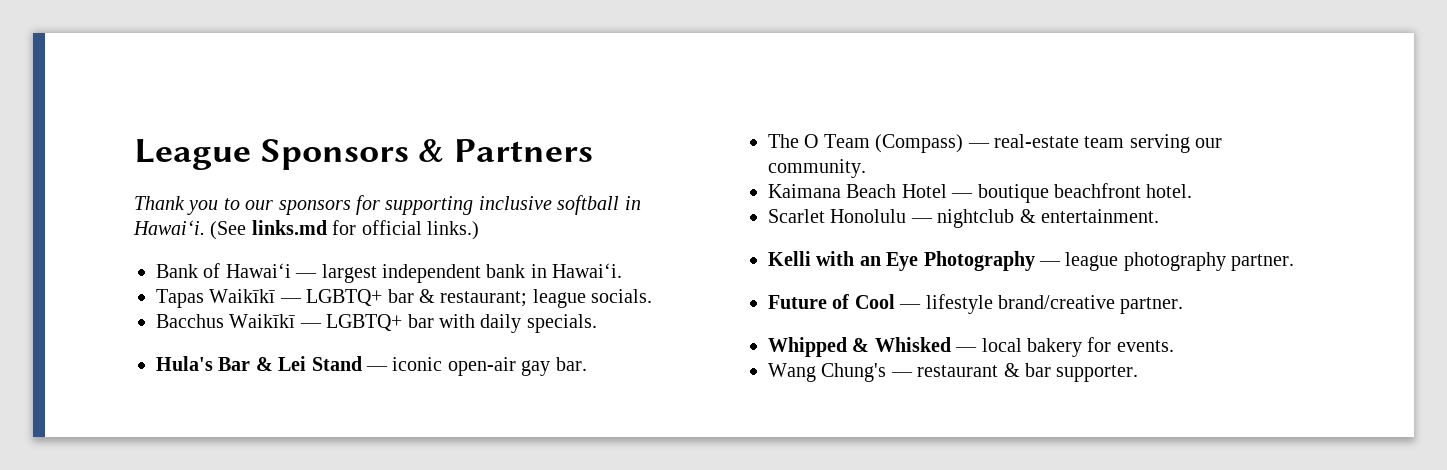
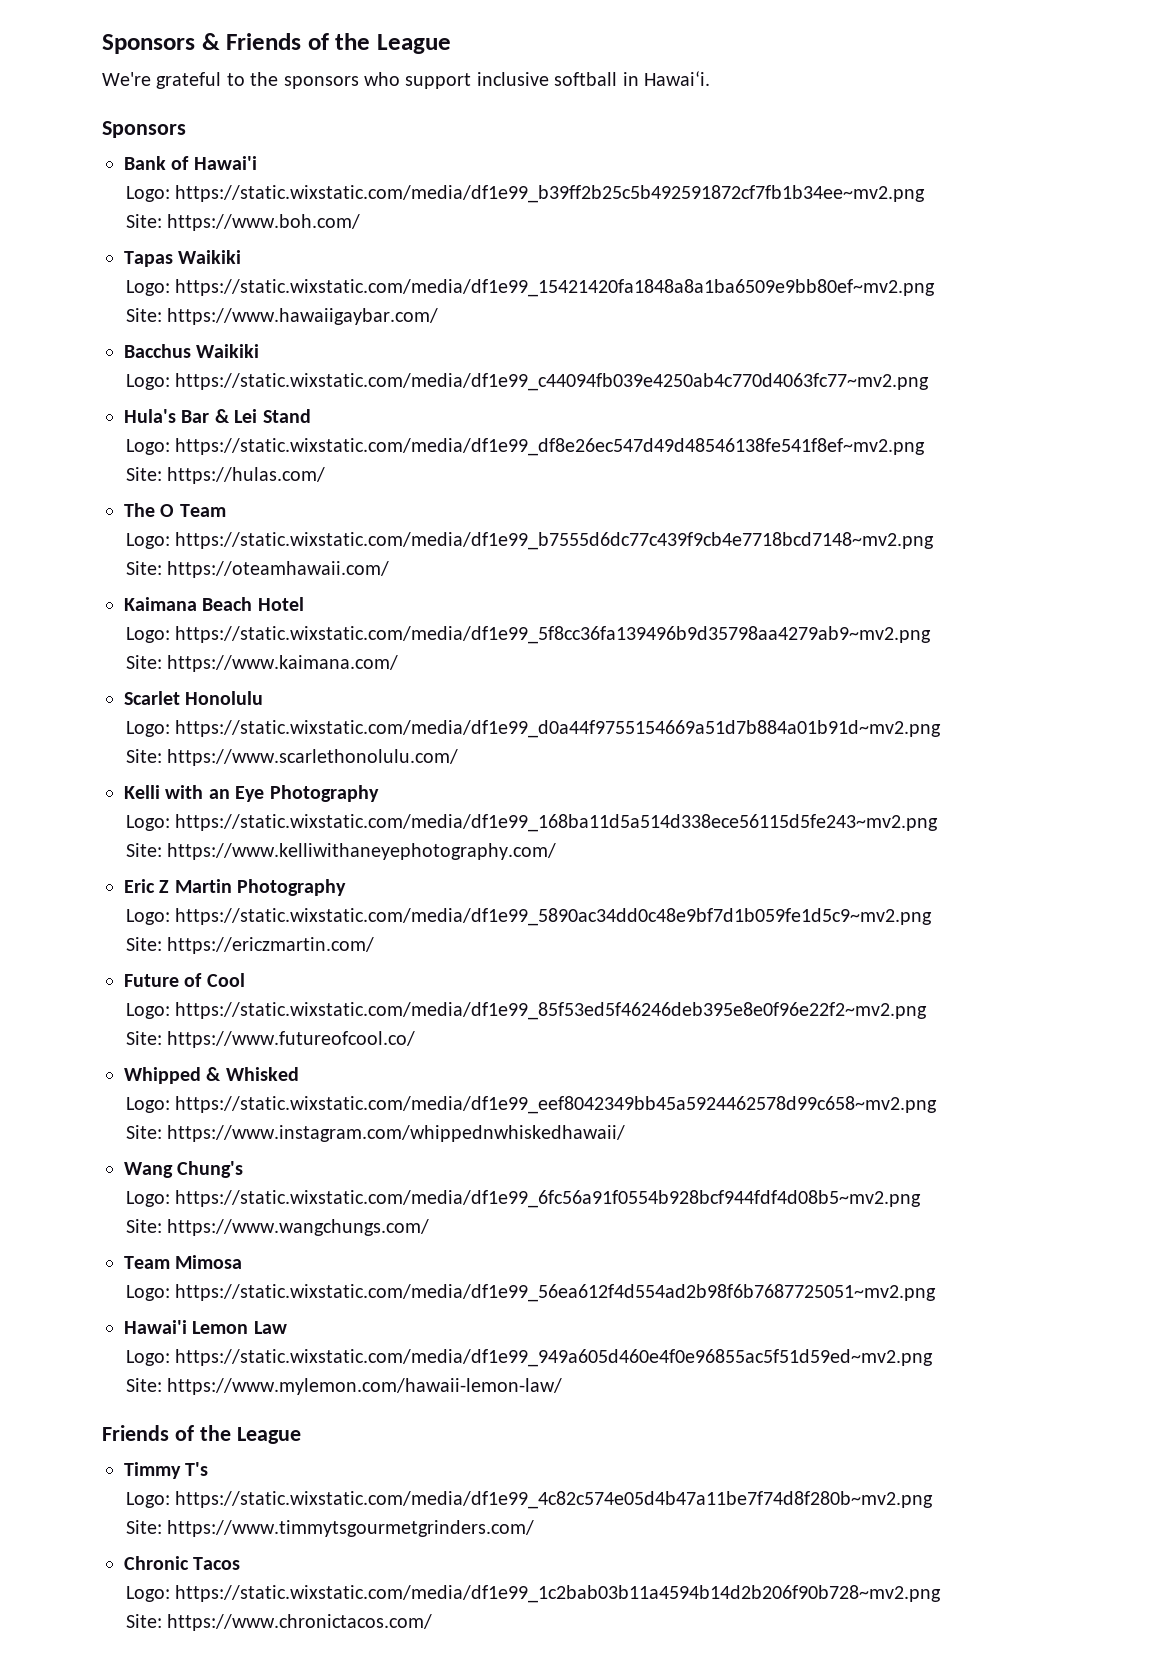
[134,139,251,170] League -> (102, 44) none
[454,139,594,162] [134,195,641,215] [133,220,479,240] [156,263,623,283] [156,289,653,308] [156,314,597,333] Partners // Thank you to our sponsors for supporting inclusive softball in Hawaiʻi. (See links.md for official links.) // Bank of Hawaiʻi — largest independent bank in Hawaiʻi. // Tapas Waikīkī — LGBTQ+ bar & restaurant; league socials. // Bacchus Waikīkī — LGBTQ+ bar with daily specials. -> [226,33,452,54] [102,71,710,89] [102,121,186,138] [124,156,257,170] [126,185,926,203] [126,214,361,231] [124,250,242,267] [126,279,936,297] [126,308,439,325] [124,344,260,358] [126,373,930,391] Friends of the League // We're grateful to the sponsors who support inclusive softball in Hawaiʻi. // Sponsors // Bank of Hawai'i // Logo: https://static.wixstatic.com/media/df1e99_b39ff2b25c5b492591872cf7fb1b34ee~mv2.png // Site: https://www.boh.com/ // Tapas Waikiki // Logo: https://static.wixstatic.com/media/df1e99_15421420fa1848a8a1ba6509e9bb80ef~mv2.png // Site: https://www.hawaiigaybar.com/ // Bacchus Waikiki // Logo: https://static.wixstatic.com/media/df1e99_c44094fb039e4250ab4c770d4063fc77~mv2.png
[366,357,587,376] [768,134,1223,153] [768,159,866,178] [768,183,1193,203] [768,209,1159,228] — iconic open‑air gay bar. // The O Team (Compass) — real‑estate team serving our community. // Kaimana Beach Hotel — boutique beachfront hotel. // Scarlet Honolulu — nightclub & entertainment. -> [126,438,926,456] [126,467,326,484] [124,503,226,517] [126,532,935,550] [126,561,390,578] [124,597,304,611] [126,626,932,644] [126,655,399,672] [124,691,264,705] [126,720,942,738] [126,749,459,766] // Logo: https://static.wixstatic.com/media/df1e99_df8e26ec547d49d48546138fe541f8ef~mv2.png // Site: https://hulas.com/ // The O Team // Logo: https://static.wixstatic.com/media/df1e99_b7555d6dc77c439f9cb4e7718bcd7148~mv2.png // Site: https://oteamhawaii.com/ // Kaimana Beach Hotel // Logo: https://static.wixstatic.com/media/df1e99_5f8cc36fa139496b9d35798aa4279ab9~mv2.png // Site: https://www.kaimana.com/ // Scarlet Honolulu // Logo: https://static.wixstatic.com/media/df1e99_d0a44f9755154669a51d7b884a01b91d~mv2.png // Site: https://www.scarlethonolulu.com/
[1039,252,1295,271] — league photography partner. -> [126,814,939,832] [126,843,557,860] [124,879,347,896] [126,908,933,926] [126,937,375,954] // Logo: https://static.wixstatic.com/media/df1e99_168ba11d5a514d338ece56115d5fe243~mv2.png // Site: https://www.kelliwithaneyephotography.com/ // Eric Z Martin Photography // Logo: https://static.wixstatic.com/media/df1e99_5890ac34dd0c48e9bf7d1b059fe1d5c9~mv2.png // Site: https://ericzmartin.com/
[899,294,1184,314] — lifestyle brand/creative partner. -> [126,1002,928,1020] [126,1031,416,1048] // Logo: https://static.wixstatic.com/media/df1e99_85f53ed5f46246deb395e8e0f96e22f2~mv2.png // Site: https://www.futureofcool.co/
[955,337,1174,357] [768,363,1139,382] — local bakery for events. // Wang Chung's — restaurant & bar supporter. -> [126,1096,938,1114] [126,1125,626,1142] [124,1161,244,1178] [126,1190,922,1208] [126,1219,430,1236] [124,1255,243,1269] [126,1284,937,1302] [124,1320,287,1334] [126,1349,934,1367] [126,1378,563,1395] [102,1425,301,1444] [124,1462,209,1479] [126,1491,934,1509] [126,1520,535,1537] [124,1556,241,1570] [126,1585,942,1603] [126,1614,433,1631] // Logo: https://static.wixstatic.com/media/df1e99_eef8042349bb45a5924462578d99c658~mv2.png // Site: https://www.instagram.com/whippednwhiskedhawaii/ // Wang Chung's // Logo: https://static.wixstatic.com/media/df1e99_6fc56a91f0554b928bcf944fdf4d08b5~mv2.png // Site: https://www.wangchungs.com/ // Team Mimosa // Logo: https://static.wixstatic.com/media/df1e99_56ea612f4d554ad2b98f6b7687725051~mv2.png // Hawai'i Lemon Law // Logo: https://static.wixstatic.com/media/df1e99_949a605d460e4f0e96855ac5f51d59ed~mv2.png // Site: https://www.mylemon.com/hawaii-lemon-law/ // Friends of the League // Timmy T's // Logo: https://static.wixstatic.com/media/df1e99_4c82c574e05d4b47a11be7f74d8f280b~mv2.png // Site: https://www.timmytsgourmetgrinders.com/ // Chronic Tacos // Logo: https://static.wixstatic.com/media/df1e99_1c2bab03b11a4594b14d2b206f90b728~mv2.png // Site: https://www.chronictacos.com/

